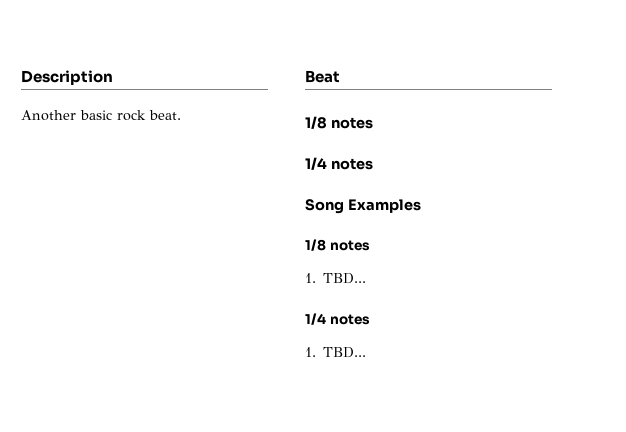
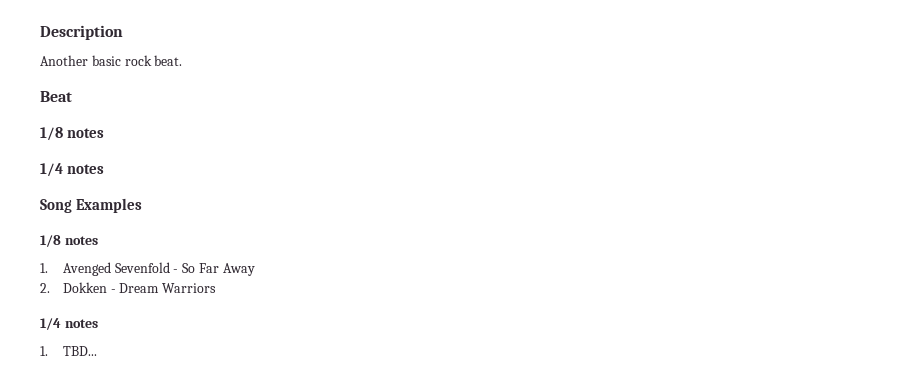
[323,273,367,284] TBD... -> [62,262,255,276] [40,282,217,293] Avenged Sevenfold - So Far Away // 2. Dokken - Dream Warriors

